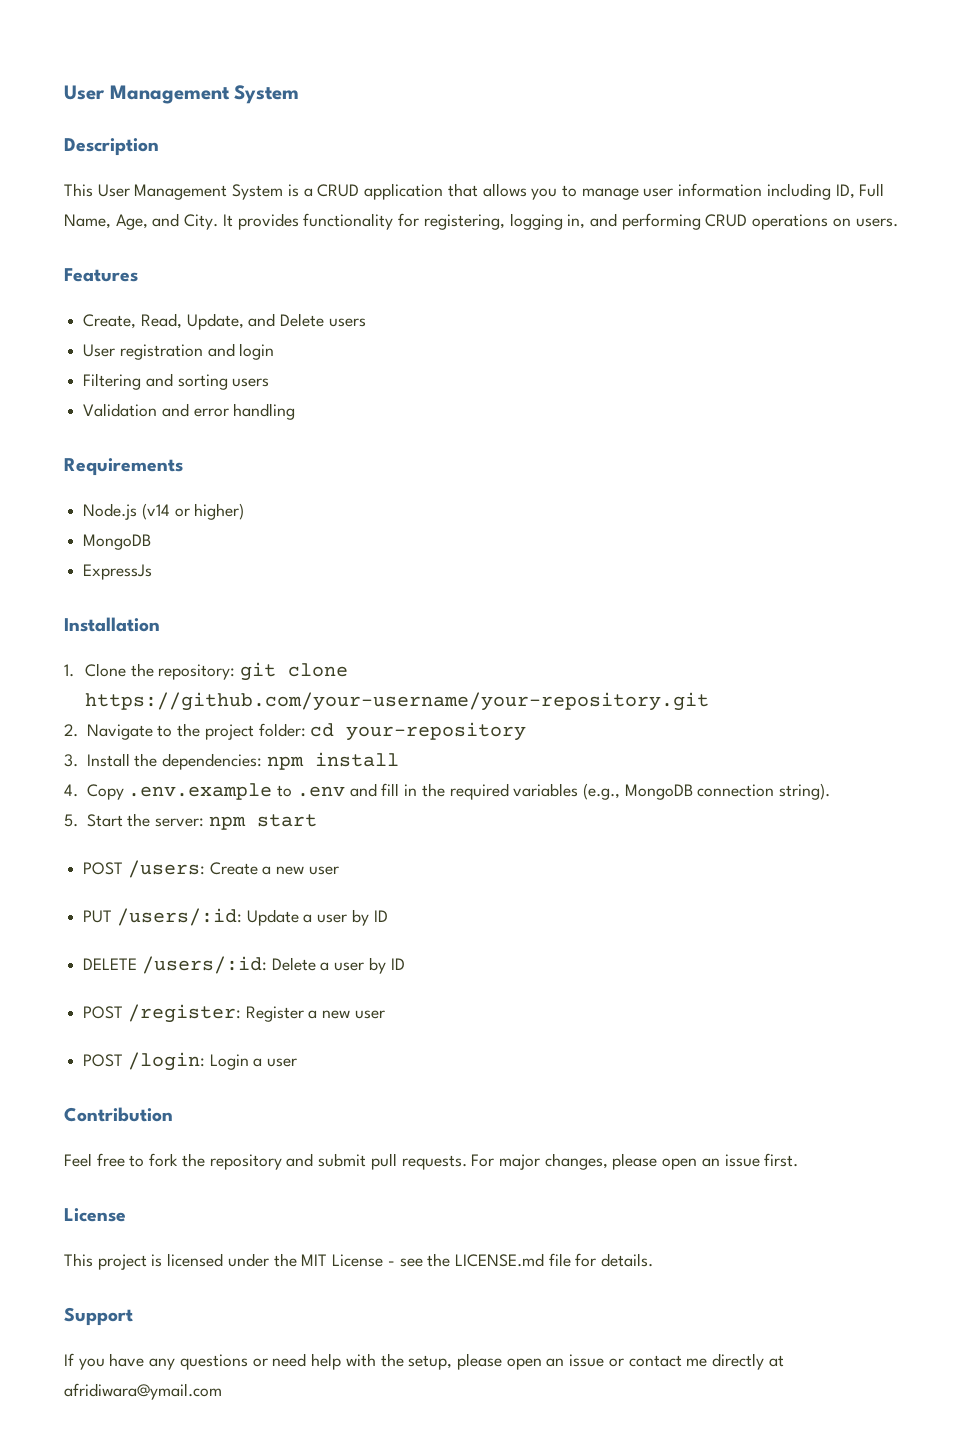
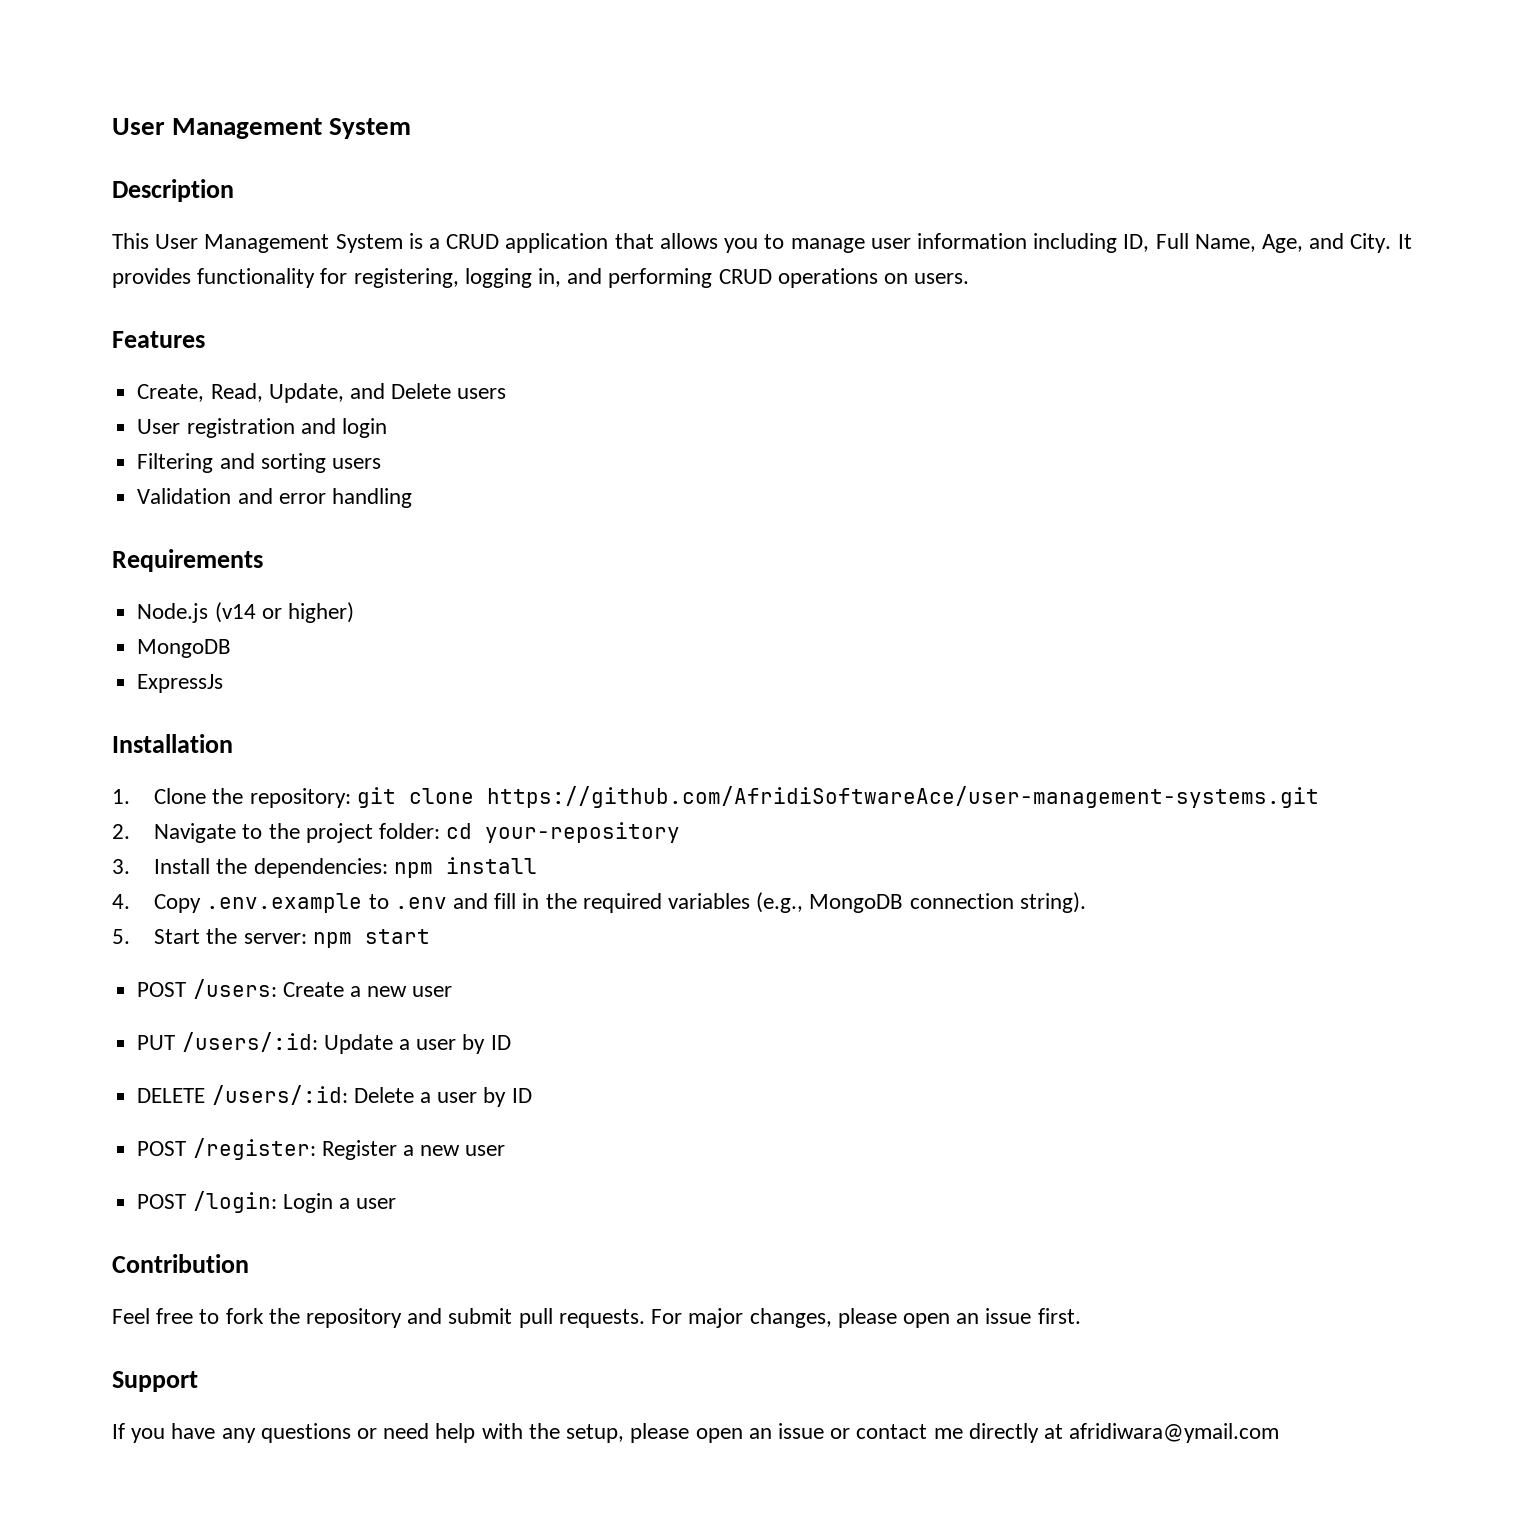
[84,692,709,711] https://github.com/your-username/your-repository.git -> [486,786,1319,808] https://github.com/AfridiSoftwareAce/user-management-systems.git
[64,1208,126,1222] [64,1253,654,1270] // License // This project is licensed under the MIT License - see the LICENSE.md file for details. -> (1081, 1316) none

